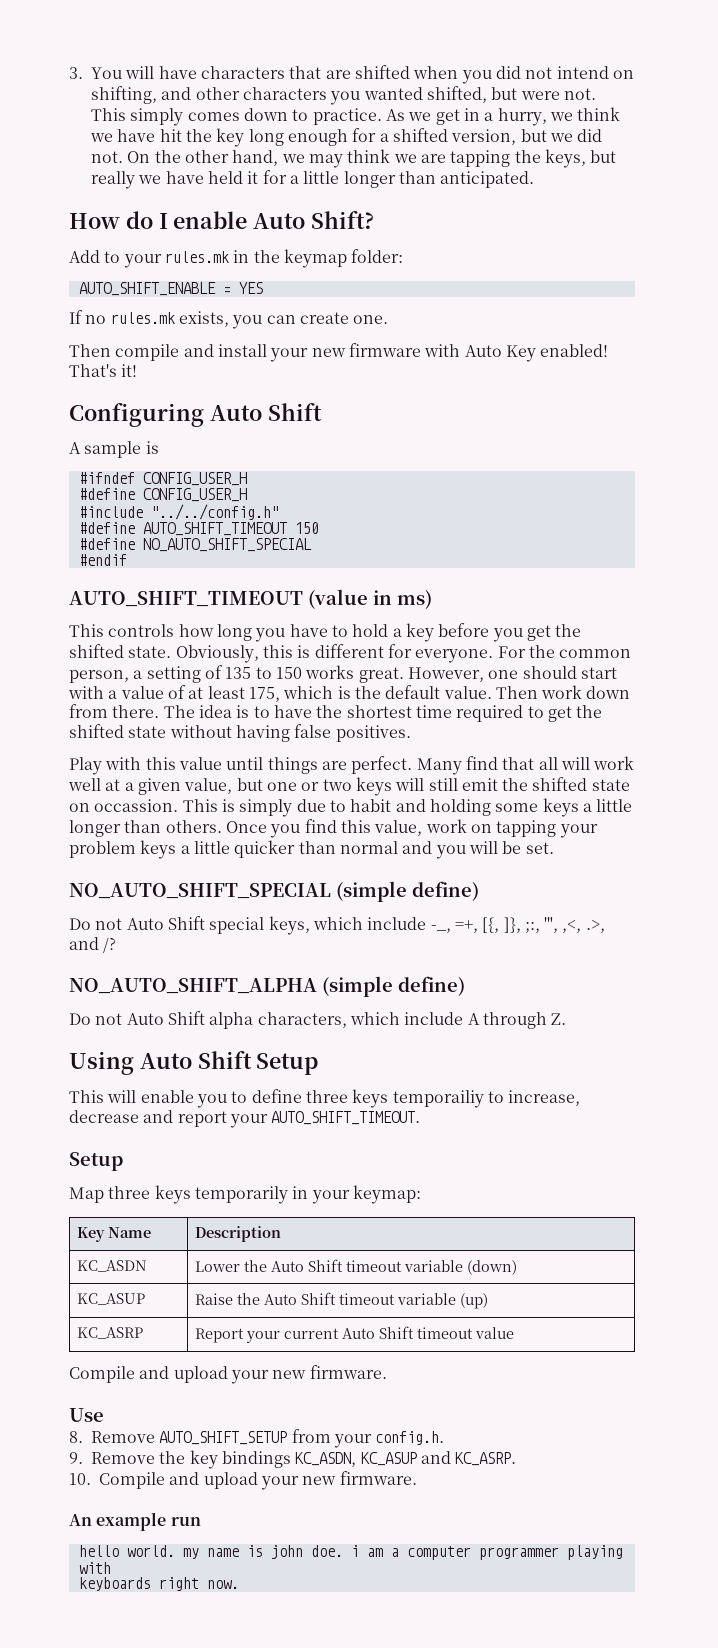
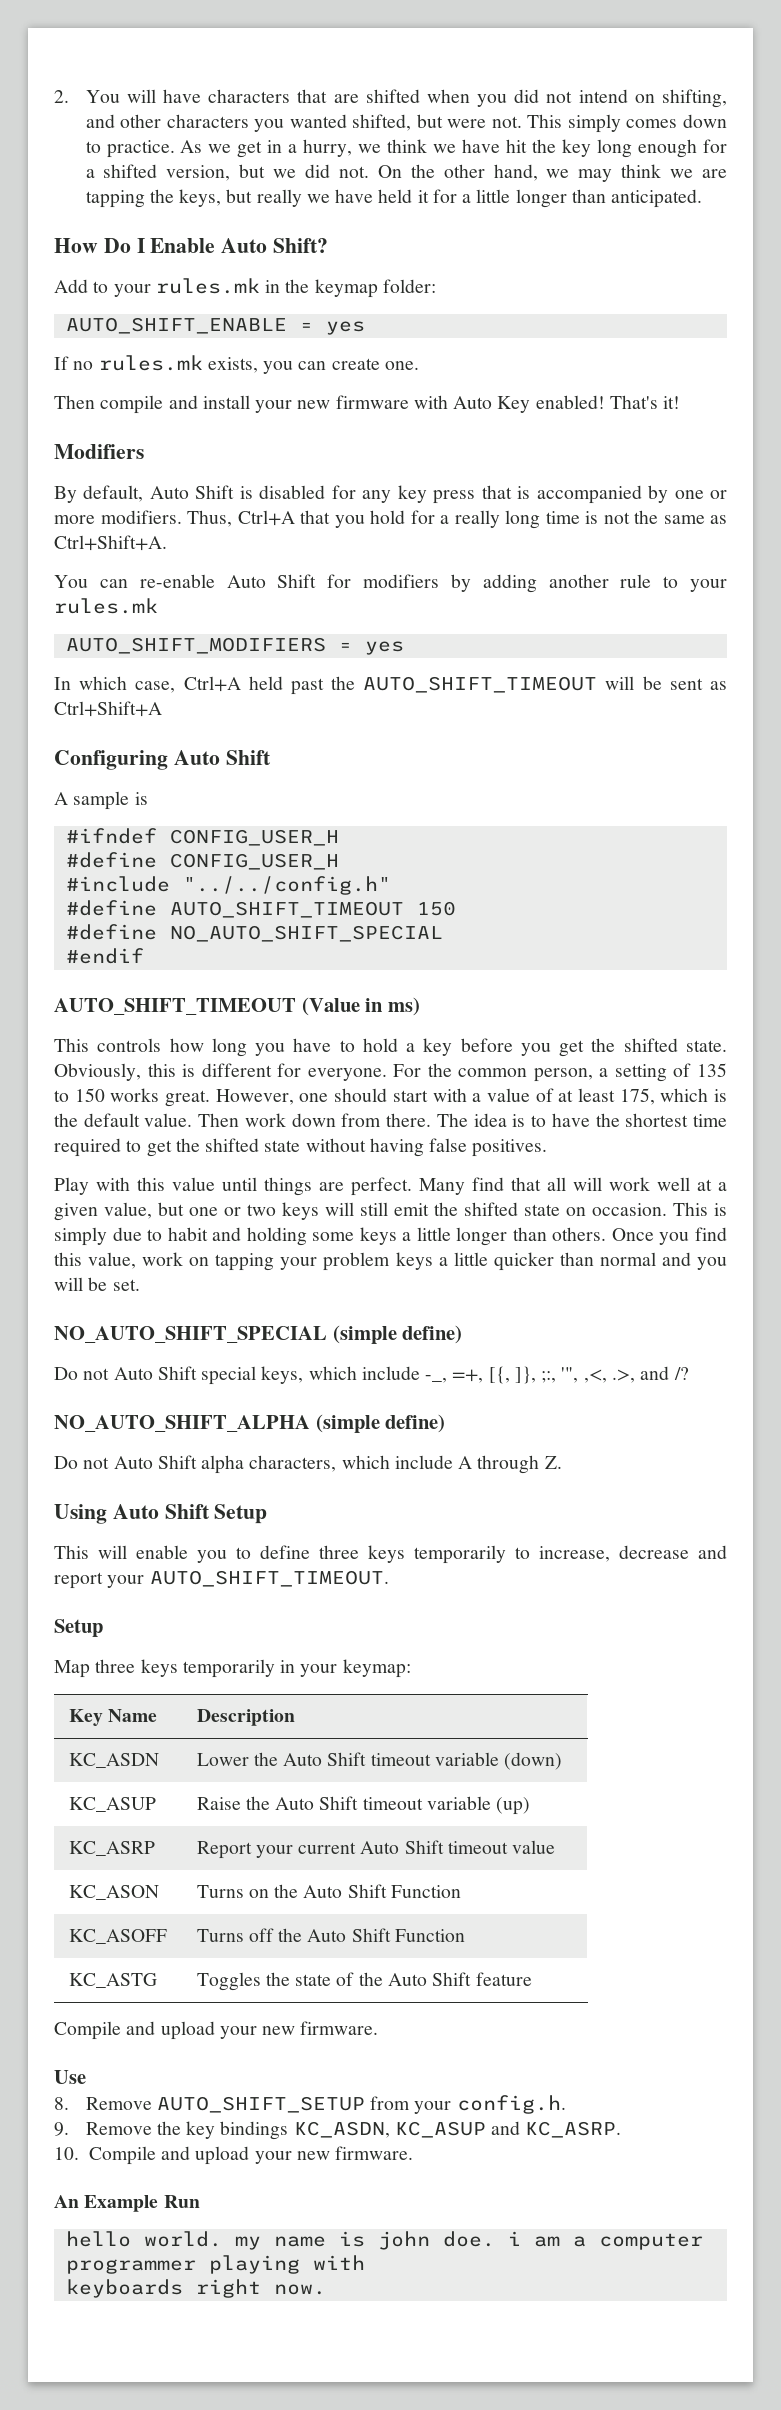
[69,67,83,79] 3. -> [54,90,69,103] 2.
[125,211,248,229] do I enable -> [103,238,216,253] Do I Enable
[238,282,263,294] YES -> [325,321,365,335] yes
(138, 370) none -> [54,444,144,459] [54,485,727,504] [54,510,727,529] [54,535,167,551] [54,574,727,593] [54,598,158,614] [65,637,404,655] [54,676,727,695] [54,701,162,717] // Modifiers // By default, Auto Shift is disabled for any key press that is accompanied by one or more modifiers. Thus, Ctrl+A that you hold for a really long time is not the same as Ctrl+Shift+A. // You can re-enable Auto Shift for modifiers by adding another rule to your rules.mk // AUTO_SHIFT_MODIFIERS = yes // In which case, Ctrl+A held past the AUTO_SHIFT_TIMEOUT will be sent as Ctrl+Shift+A
[308,589,368,609] (value -> [301,997,360,1016] (Value
[94,799,179,812] occassion. -> [592,1203,667,1216] occasion.
[392,1090,484,1108] temporailiy -> [414,1545,506,1564] temporarily
(514, 1333) none -> [68,1885,159,1900] [196,1884,461,1898] [68,1929,167,1944] [196,1928,465,1942] [68,1973,157,1988] [196,1972,532,1991] // KC_ASON | Turns on the Auto Shift Function // KC_ASOFF | Turns off the Auto Shift Function // KC_ASTG | Toggles the state of the Auto Shift feature
[96,1512,201,1531] example run -> [84,2195,200,2212] Example Run

